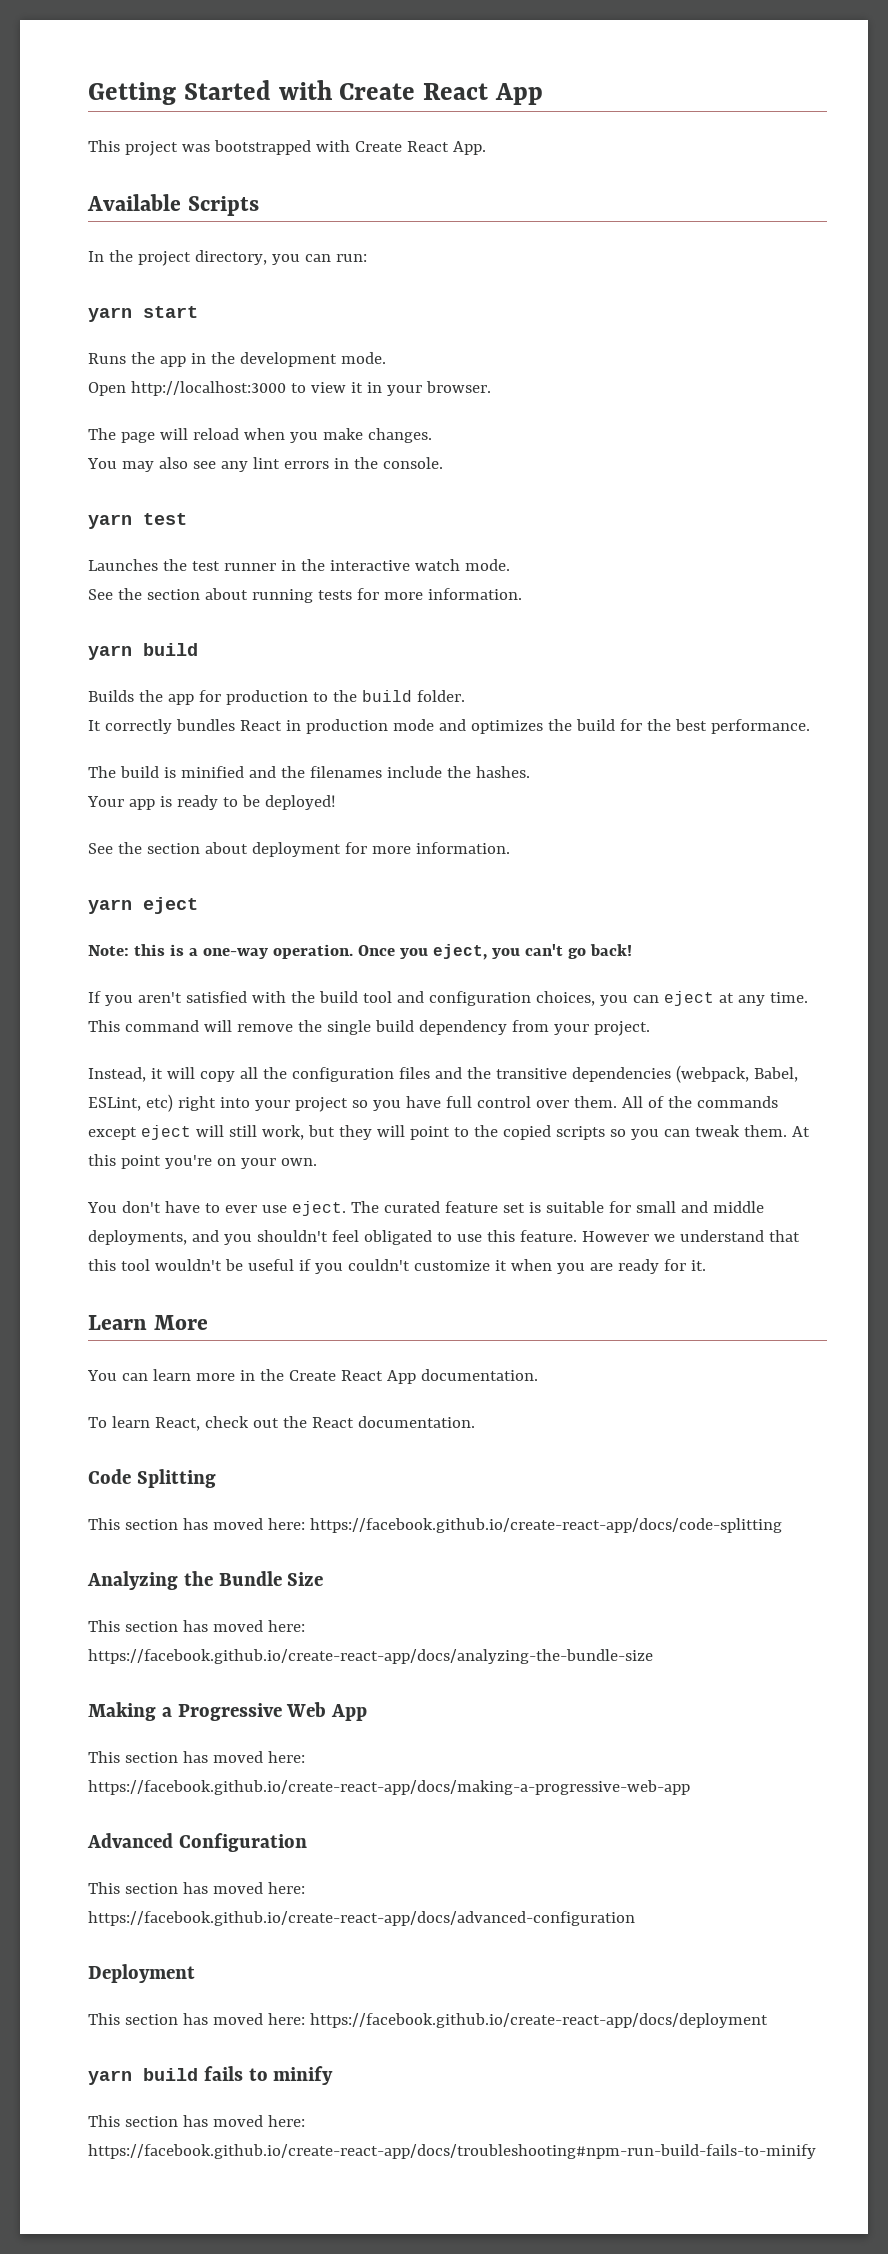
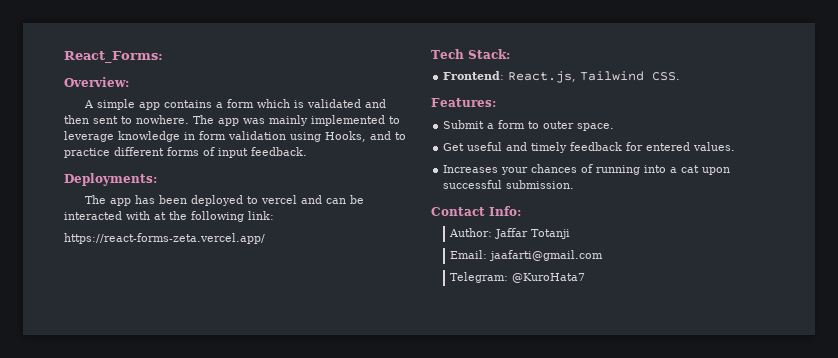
[88,80,544,105] [88,140,486,156] [87,194,259,216] [88,250,367,266] [88,306,198,322] [88,352,386,367] [88,381,491,396] [88,428,432,443] [87,457,443,472] [88,513,187,529] [88,559,510,571] [88,588,522,603] [88,643,198,660] [88,690,465,705] [88,719,810,734] [88,766,530,778] [87,795,336,810] [88,842,510,857] [88,897,198,914] [88,944,632,960] [88,991,808,1006] [88,1020,650,1036] [88,1065,798,1083] [88,1094,778,1112] [88,1125,810,1140] [88,1154,317,1169] [87,1201,764,1216] [88,1230,800,1245] [88,1259,706,1274] [88,1315,208,1330] [87,1369,538,1384] [88,1416,475,1431] [88,1469,216,1488] [88,1518,782,1533] [87,1571,324,1590] [88,1620,305,1632] [88,1649,653,1664] [88,1702,368,1721] [88,1751,305,1763] [88,1780,690,1795] [87,1833,307,1852] [88,1882,305,1894] [88,1911,635,1926] [88,1964,195,1983] [88,2013,768,2028] [88,2066,334,2085] [88,2115,305,2127] [88,2144,816,2159] Getting Started with Create React App // This project was bootstrapped with Create React App. // Available Scripts // In the project directory, you can run: // yarn start // Runs the app in the development mode. // Open http://localhost:3000 to view it in your browser. // The page will reload when you make changes. // You may also see any lint errors in the console. // yarn test // Launches the test runner in the interactive watch mode. // See the section about running tests for more information. // yarn build // Builds the app for production to the build folder. // It correctly bundles React in production mode and optimizes the build for the best performance. // The build is minified and the filenames include the hashes. // Your app is ready to be deployed! // See the section about deployment for more information. // yarn eject // Note: this is a one-way operation. Once you eject, you can't go back! // If you aren't satisfied with the build tool and configuration choices, you can eject at any time. This command will remove the single build dependency from your project. // Instead, it will copy all the configuration files and the transitive dependencies (webpack, Babel, ESLint, etc) right into your project so you have full control over them. All of the commands except eject will still work, but they will point to the copied scripts so you can tweak them. At this point you're on your own. // You don't have to ever use eject. The curated feature set is suitable for small and middle deployments, and you shouldn't feel obligated to use this feature. However we understand that this tool wouldn't be useful if you couldn't customize it when you are ready for it. // Learn More // You can learn more in the Create React App documentation. // To learn React, check out the React documentation. // Code Splitting // This section has moved here: https://facebook.github.io/create-react-app/docs/code-splitting // Analyzing the Bundle Size // This section has moved here: https://facebook.github.io/create-react-app/docs/analyzing-the-bundle-size // Making a Progressive Web App // This section has moved here: https://facebook.github.io/create-react-app/docs/making-a-progressive-web-app // Advanced Configuration // This section has moved here: https://facebook.github.io/create-react-app/docs/advanced-configuration // Deployment // This section has moved here: https://facebook.github.io/create-react-app/docs/deployment // yarn build fails to minify // This section has moved here: https://facebook.github.io/create-react-app/docs/troubleshooting#npm-run-build-fails-to-minify -> [64,51,163,63] [64,77,129,87] [83,99,386,110] [64,115,400,126] [64,131,406,142] [64,147,307,158] [64,173,157,186] [84,195,364,206] [64,211,274,222] [64,233,265,244] [431,49,510,59] [443,71,681,83] [431,98,496,107] [443,120,615,131] [443,142,736,153] [443,164,731,175] [443,180,575,189] [431,206,521,216] [449,228,571,239] [450,250,604,261] [450,272,586,283] React_Forms: // Overview: // A simple app contains a form which is validated and then sent to nowhere. The app was mainly implemented to leverage knowledge in form validation using Hooks, and to practice different forms of input feedback. // Deployments: // The app has been deployed to vercel and can be interacted with at the following link: // https://react-forms-zeta.vercel.app/ // Tech Stack: // Frontend: React.js, Tailwind CSS. // Features: // Submit a form to outer space. // Get useful and timely feedback for entered values. // Increases your chances of running into a cat upon successful submission. // Contact Info: // Author: Jaffar Totanji // Email: jaafarti@gmail.com // Telegram: @KuroHata7

